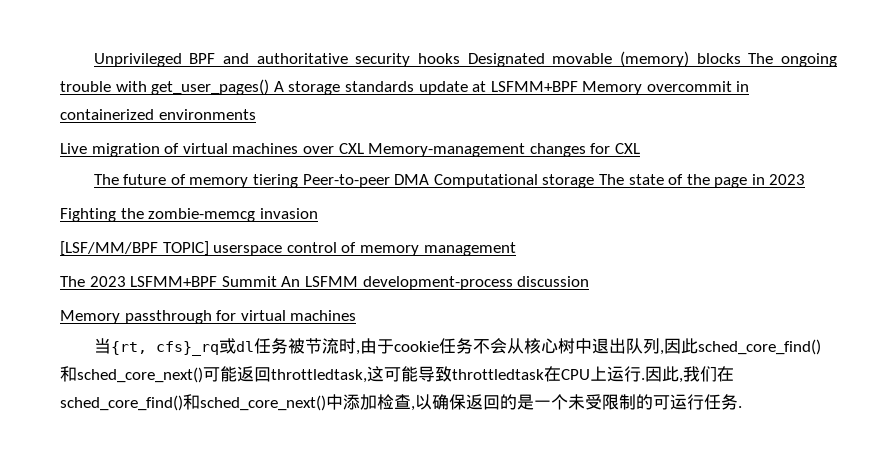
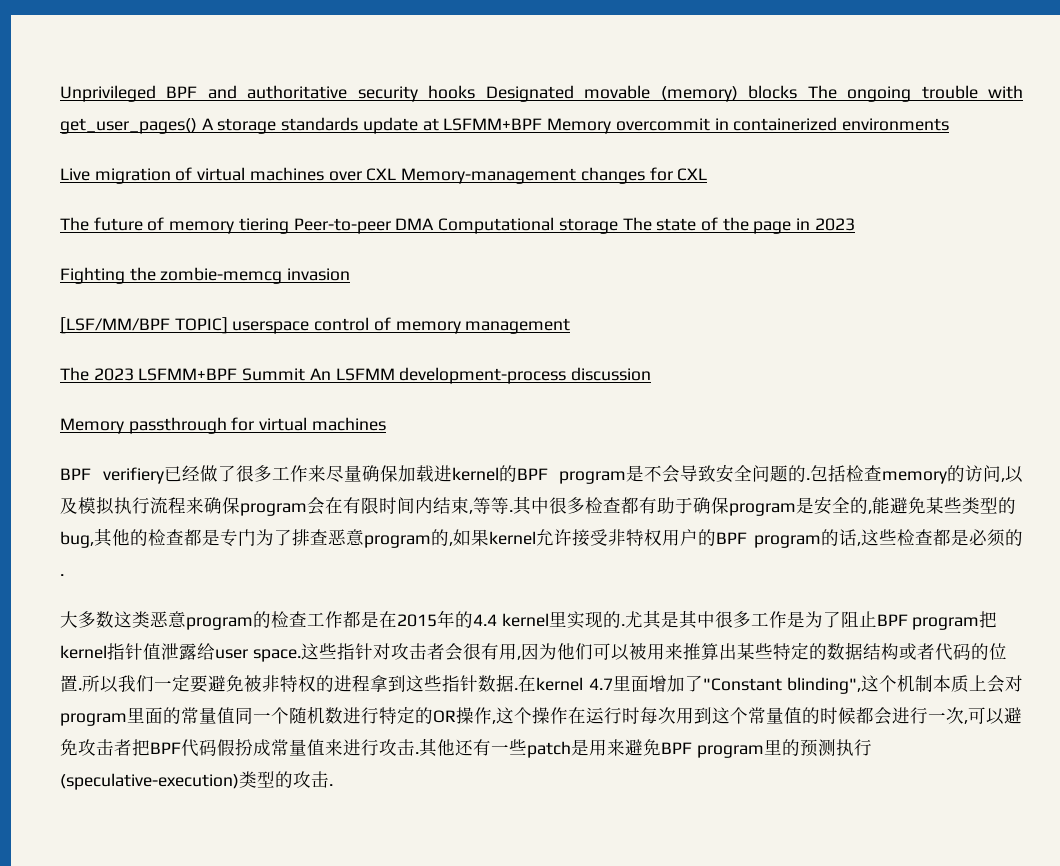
[93,338,821,356] [60,366,734,383] [60,394,738,411] 当{rt, cfs}_rq或dl任务被节流时,由于cookie任务不会从核心树中退出队列,因此sched_core_find()和sched_core_next()可能返回throttledtask,这可能导致throttledtask在CPU上运行.因此,我们在sched_core_find()和sched_core_next()中添加检查,以确保返回的是一个未受限制的可运行任务 -> [60,464,1023,484] [60,496,1016,516] [60,528,1023,548] [60,574,64,576] [60,610,998,630] [60,642,1007,662] [60,674,1023,694] [60,706,1022,726] [60,738,872,758] [60,771,329,790] BPF verifiery已经做了很多工作来尽量确保加载进kernel的BPF program是不会导致安全问题的.包括检查memory的访问,以及模拟执行流程来确保program会在有限时间内结束,等等.其中很多检查都有助于确保program是安全的,能避免某些类型的bug,其他的检查都是专门为了排查恶意program的,如果kernel允许接受非特权用户的BPF program的话,这些检查都是必须的. // 大多数这类恶意program的检查工作都是在2015年的4.4 kernel里实现的.尤其是其中很多工作是为了阻止BPF program把kernel指针值泄露给user space.这些指针对攻击者会很有用,因为他们可以被用来推算出某些特定的数据结构或者代码的位置.所以我们一定要避免被非特权的进程拿到这些指针数据.在kernel 4.7里面增加了"Constant blinding",这个机制本质上会对program里面的常量值同一个随机数进行特定的OR操作,这个操作在运行时每次用到这个常量值的时候都会进行一次,可以避免攻击者把BPF代码假扮成常量值来进行攻击.其他还有一些patch是用来避免BPF program里的预测执行(speculative-execution)类型的攻击

